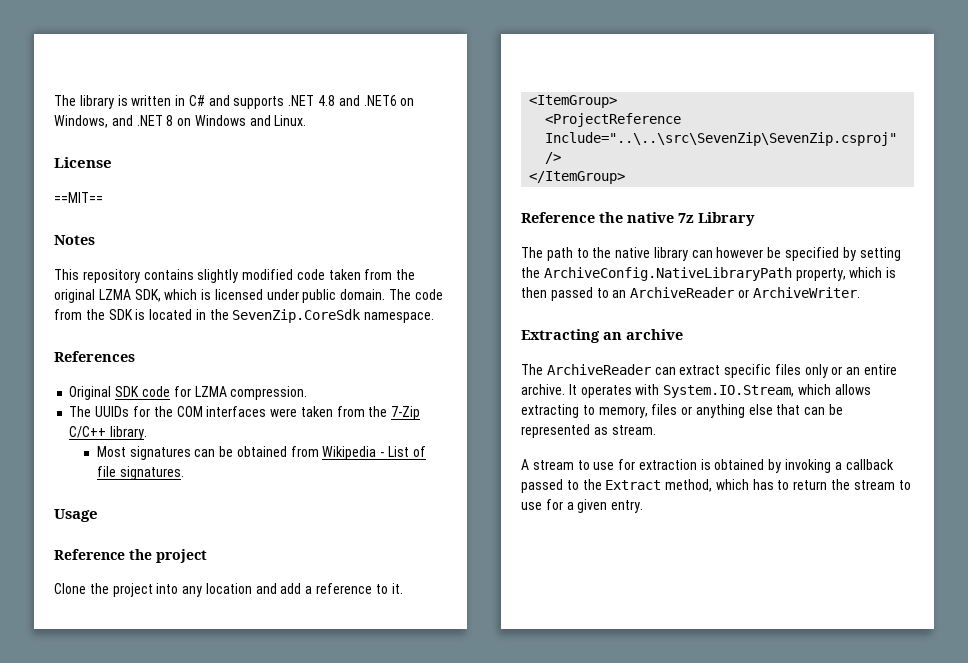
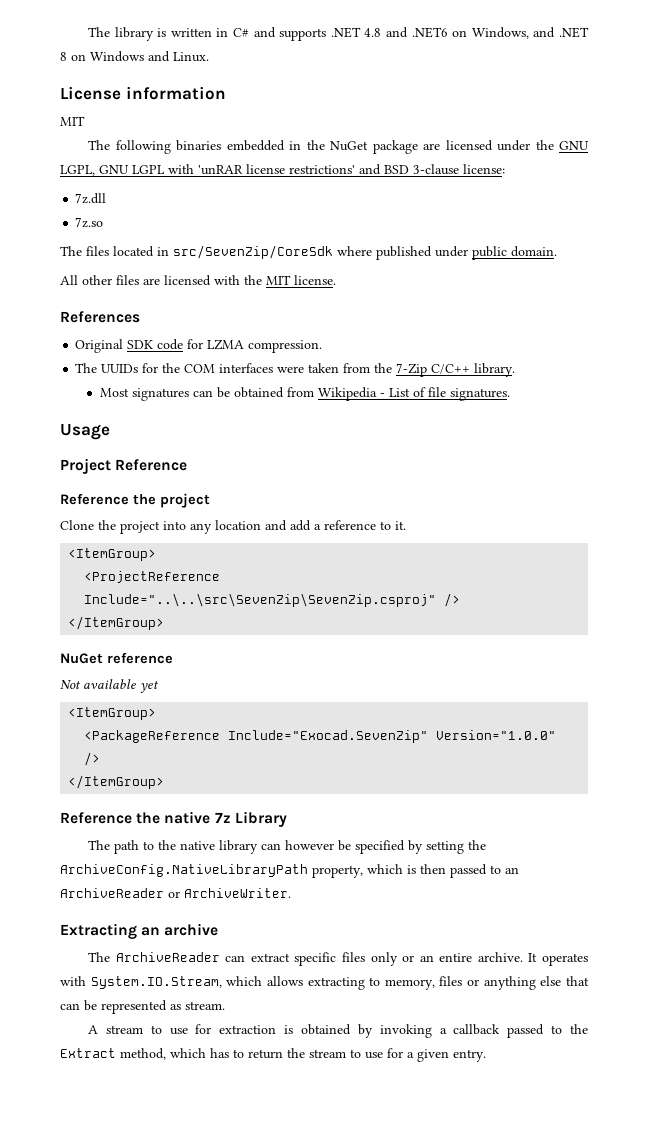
[54,192,103,203] [54,235,95,245] [54,269,416,283] [54,289,443,303] [54,309,435,323] // ==MIT== // Notes // This repository contains slightly modified code taken from the original LZMA SDK, which is licensed under public domain. The code from the SDK is located in the SevenZip.CoreSdk namespace. -> [125,86,226,100] [60,116,85,126] [88,140,589,154] [60,164,505,176] [75,193,107,204] [75,217,104,228] [60,245,557,260] [60,275,336,286] information // MIT // The following binaries embedded in the NuGet package are licensed under the GNU LGPL, GNU LGPL with 'unRAR license restrictions' and BSD 3-clause license: // 7z.dll // 7z.so // The files located in src/SevenZip/CoreSdk where published under public domain. // All other files are licensed with the MIT license.
(98, 515) none -> [60,458,188,474] // Project Reference
(626, 177) none -> [60,652,173,664] [60,679,159,693] [68,707,157,720] [84,730,557,743] [84,752,101,766] [68,775,165,789] // NuGet reference // Not available yet // <ItemGroup> // <PackageReference Include="Exocad.SevenZip" Version="1.0.0" /> // </ItemGroup>

